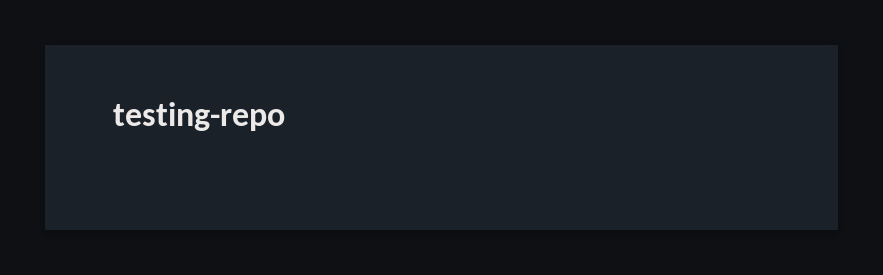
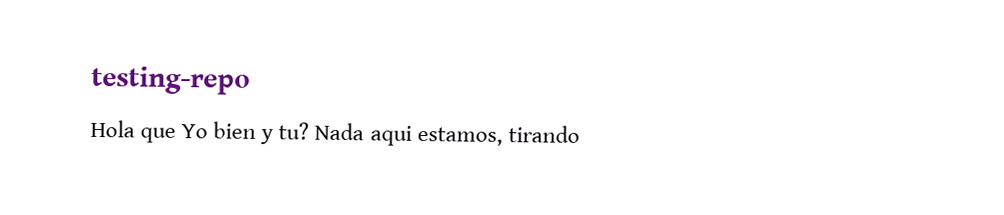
(285, 116) none -> [90,119,580,147] // Hola que Yo bien y tu? Nada aqui estamos, tirando

